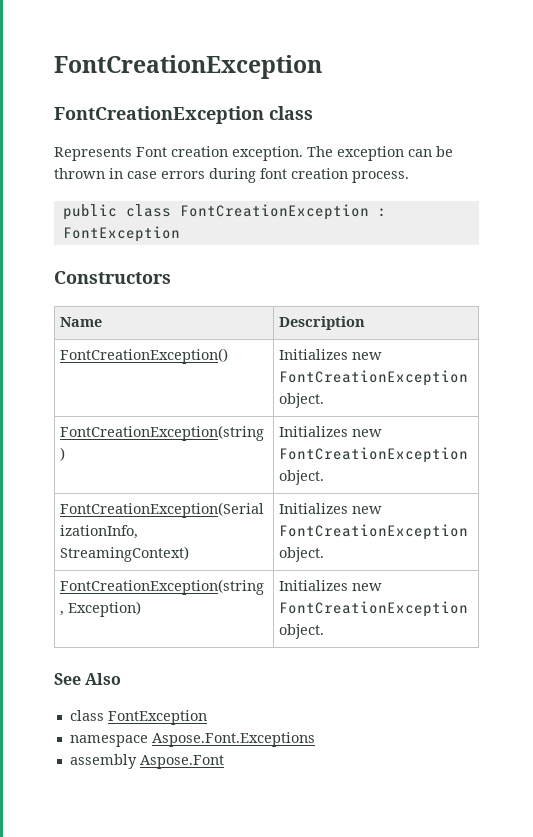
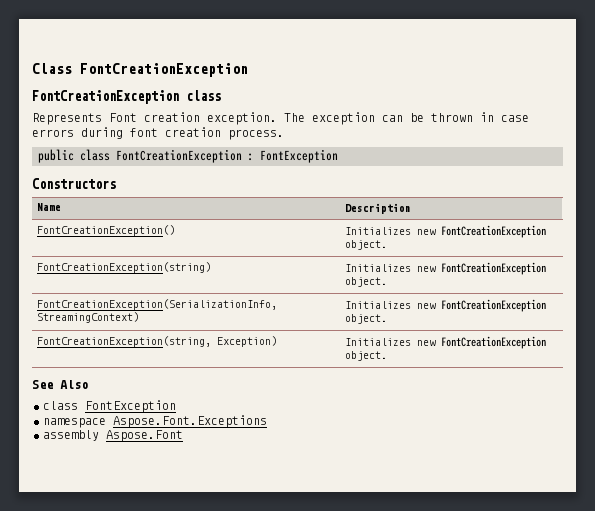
(54, 67) none -> [32,63,72,74] Class

